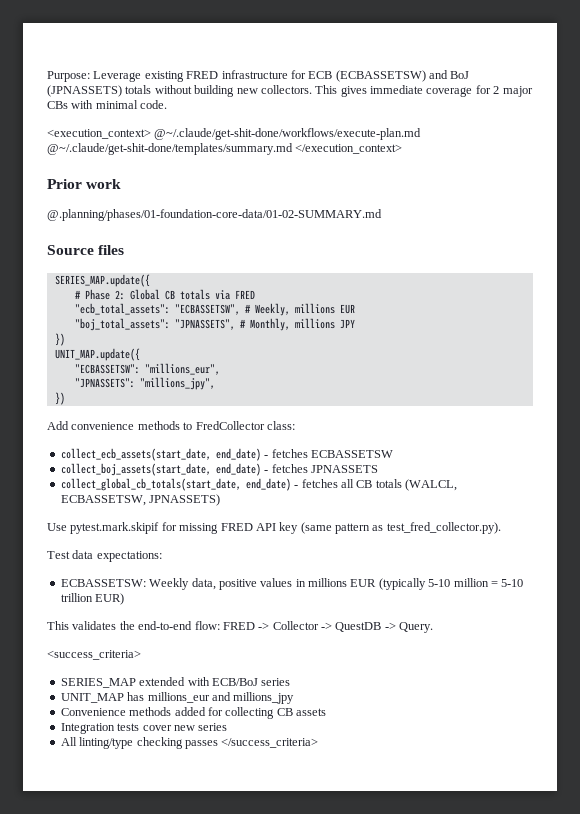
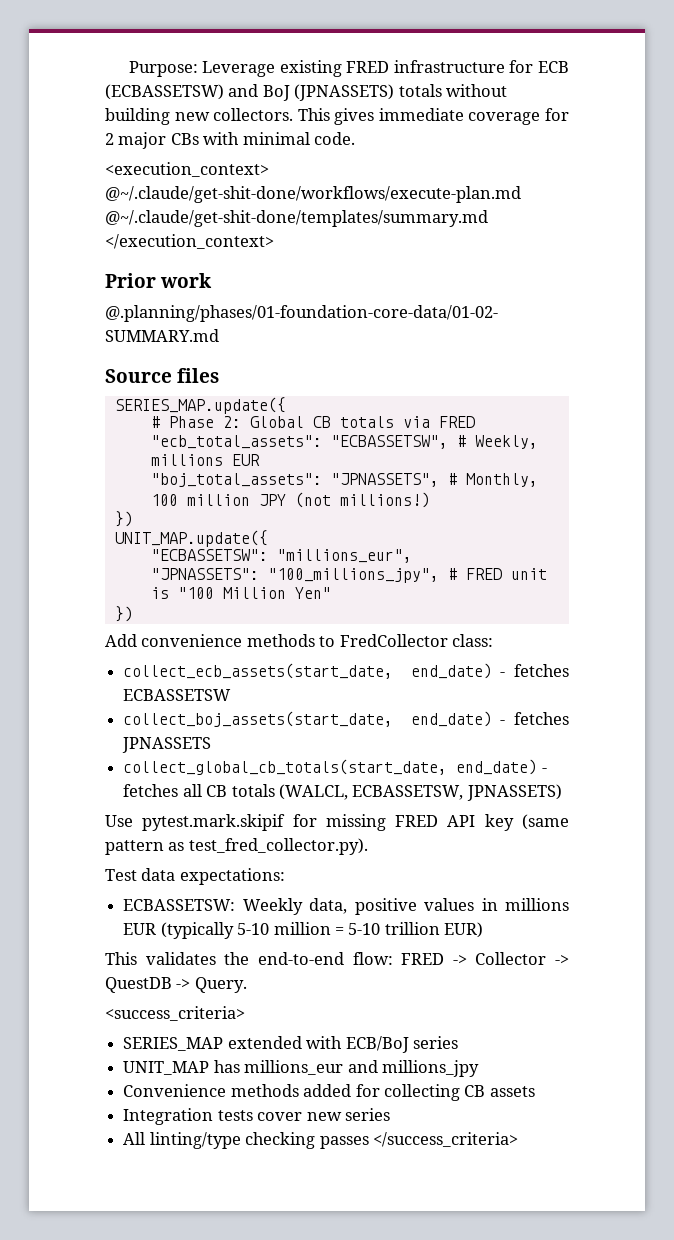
[294,318,335,329] millions -> [150,494,250,506] 100 million
(355, 324) none -> [294,492,430,508] (not millions!)
[139,377,215,390] "millions_jpy", -> [267,568,547,583] [150,587,331,599] "100_millions_jpy", # FRED unit is "100 Million Yen"

